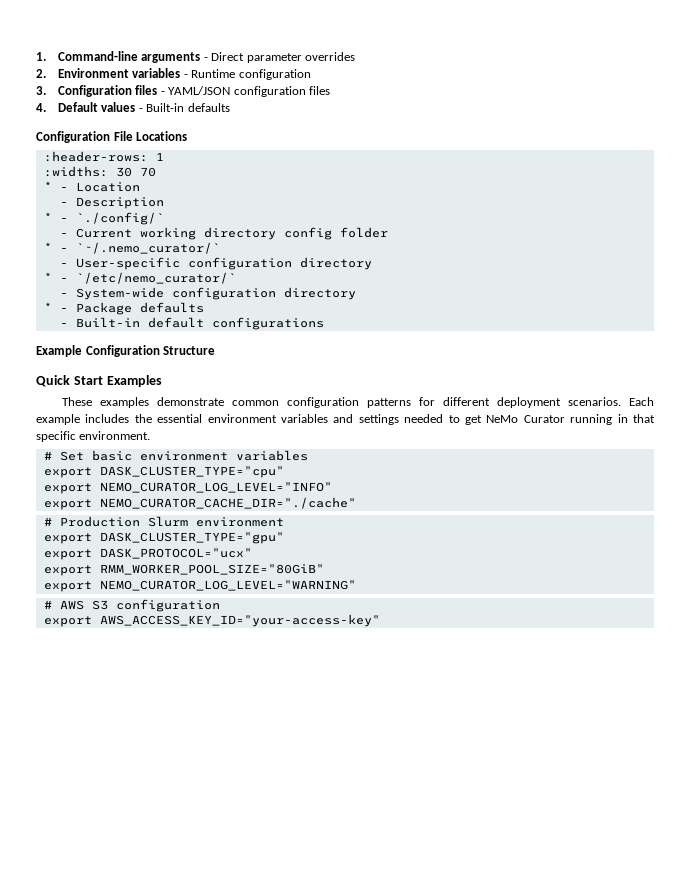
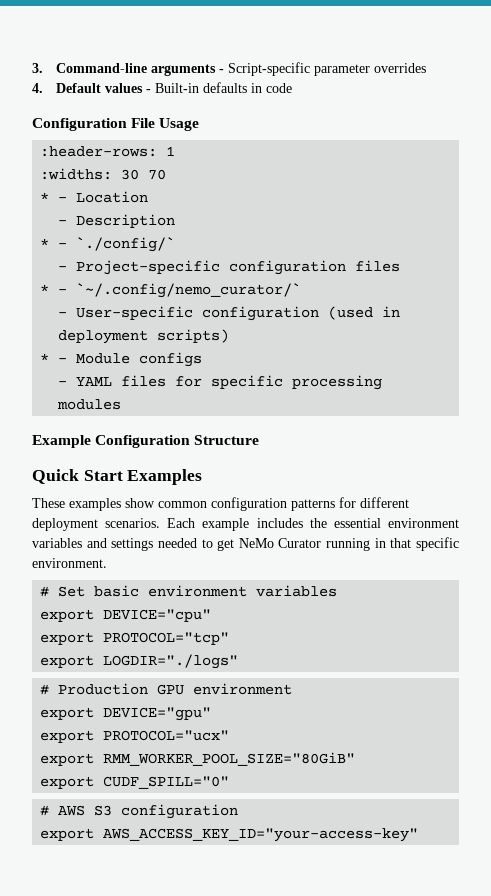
[36,52,46,61] 1. -> [32,63,43,73] 3.
[211,52,245,61] Direct -> [228,62,311,76] Script-specific
[36,68,311,80] [36,85,330,97] // 2. Environment variables - Runtime configuration // 3. Configuration files - YAML/JSON configuration files -> (427, 68) none
(230, 107) none -> [251,83,293,93] in code
[136,131,188,141] Locations -> [159,118,200,131] Usage
[75,227,388,240] [43,242,220,254] Current working directory config folder // * - `~/.nemo_curator/` -> [76,260,401,275] [40,283,302,298] Project-specific configuration files // * - `~/.config/nemo_curator/`
[299,257,372,270] [43,272,236,284] [59,287,356,300] [43,302,204,315] [59,317,324,330] directory // * - `/etc/nemo_curator/` // - System-wide configuration directory // * - Package defaults // - Built-in default configurations -> [328,306,401,320] [58,329,230,344] [40,352,203,367] [58,375,383,390] [57,399,122,410] (used in deployment scripts) // * - Module configs // - YAML files for specific processing modules
[157,397,225,406] demonstrate -> [125,498,155,508] show
[99,466,284,478] [43,482,332,494] [43,497,356,510] DASK_CLUSTER_TYPE="cpu" // export NEMO_CURATOR_LOG_LEVEL="INFO" // export NEMO_CURATOR_CACHE_DIR="./cache" -> [103,609,212,622] [40,632,230,645] [40,654,239,669] DEVICE="cpu" // export PROTOCOL="tcp" // export LOGDIR="./logs"
[147,516,188,527] Slurm -> [157,684,185,695] GPU
[99,532,284,544] [43,548,252,560] DASK_CLUSTER_TYPE="gpu" // export DASK_PROTOCOL="ucx" -> [103,707,212,721] [40,730,230,743] DEVICE="gpu" // export PROTOCOL="ucx"
[99,580,356,591] NEMO_CURATOR_LOG_LEVEL="WARNING" -> [103,776,230,789] CUDF_SPILL="0"

